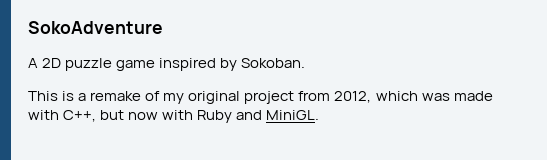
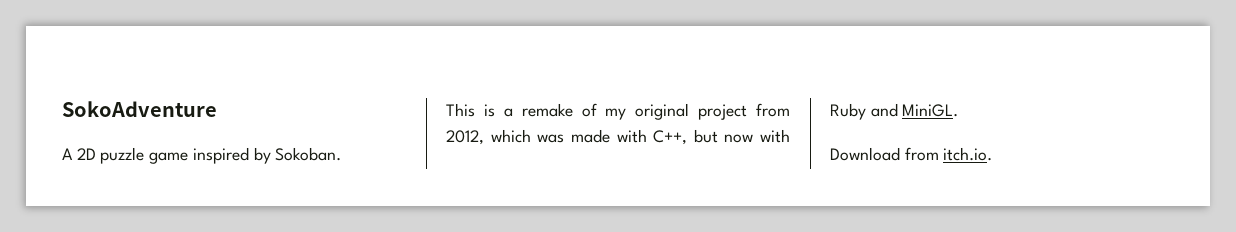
(320, 115) none -> [830,147,993,161] // Download from itch.io.

